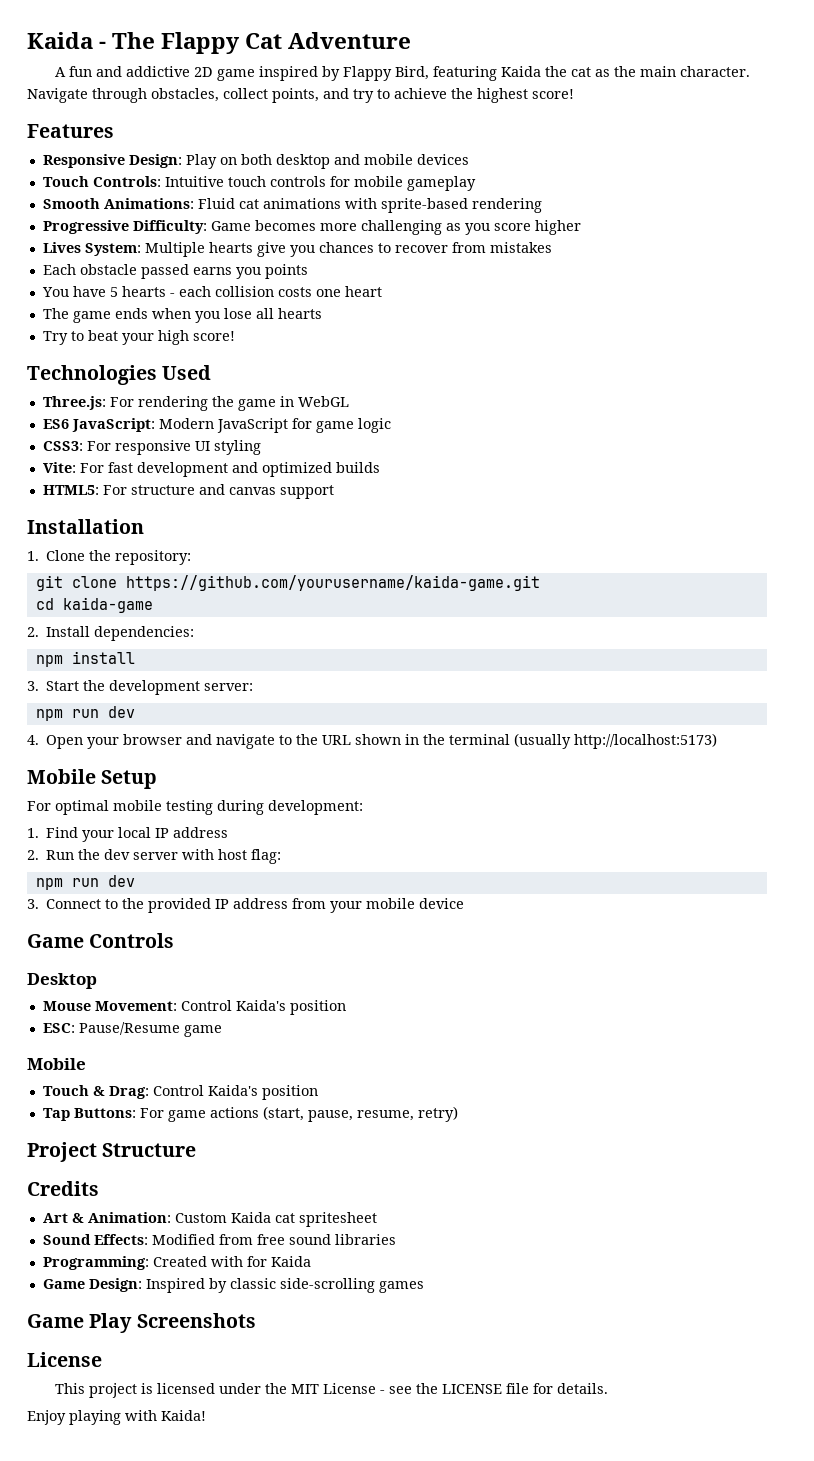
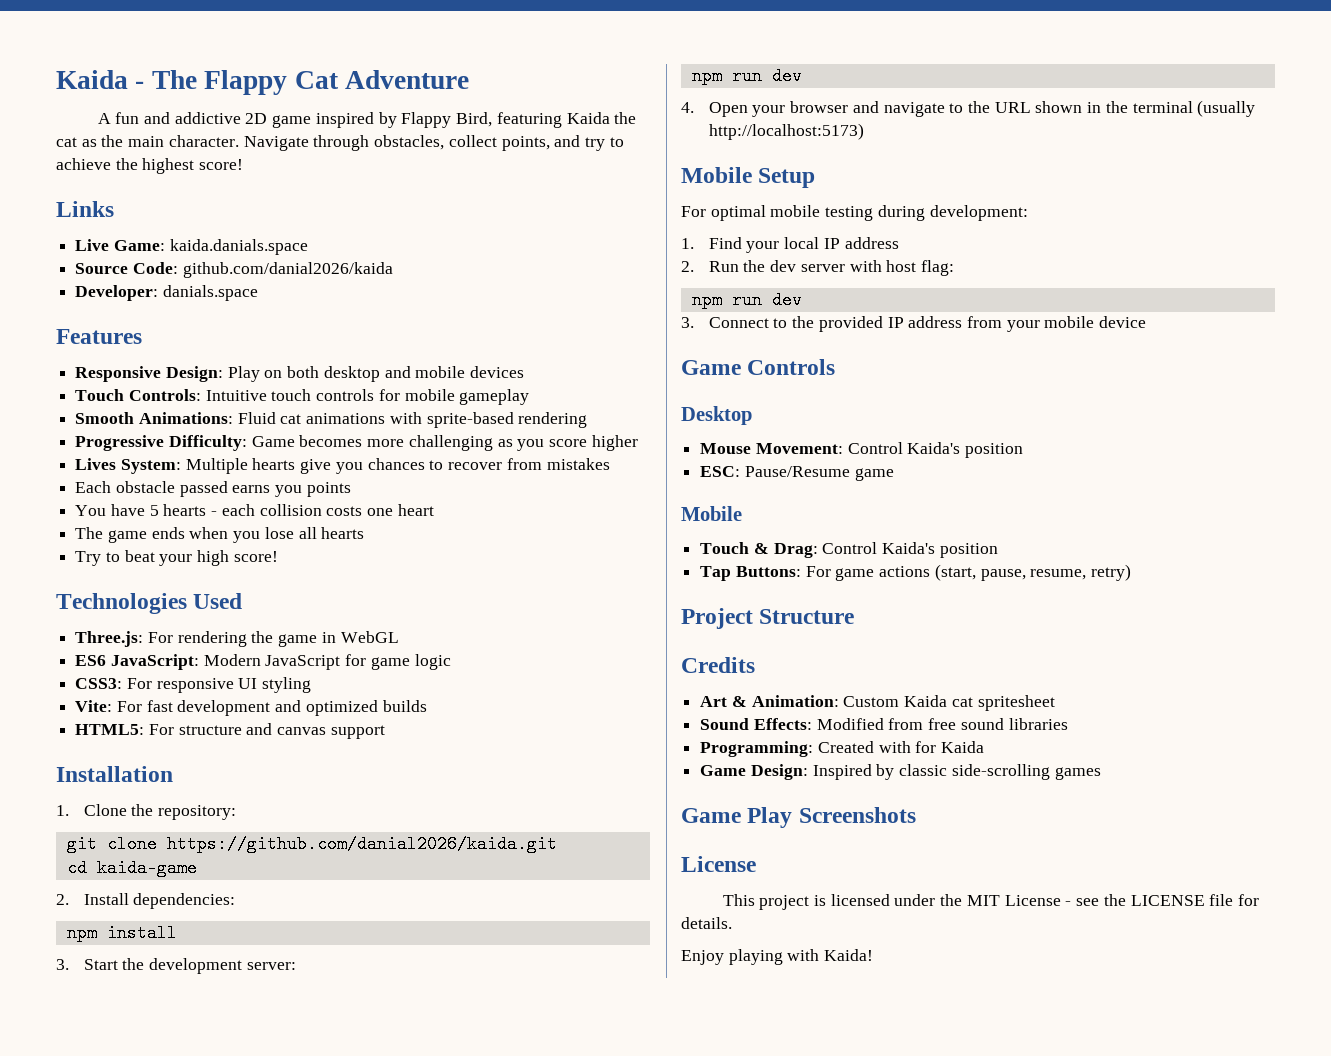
(574, 94) none -> [56,201,114,217] [75,239,308,255] [75,262,393,278] [75,285,258,301] // Links // Live Game: kaida.danials.space // Source Code: github.com/danial2026/kaida // Developer: danials.space
[125,575,540,591] https://github.com/yourusername/kaida-game.git -> [166,835,557,853] https://github.com/danial2026/kaida.git

